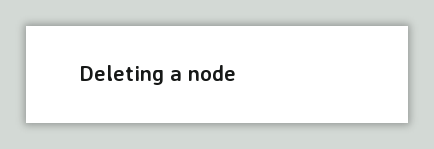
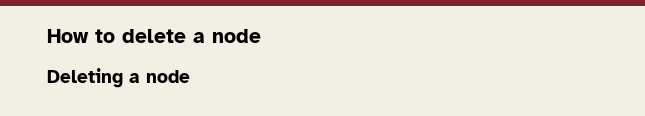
(80, 75) none -> [47,29,261,43] How to delete a node //

